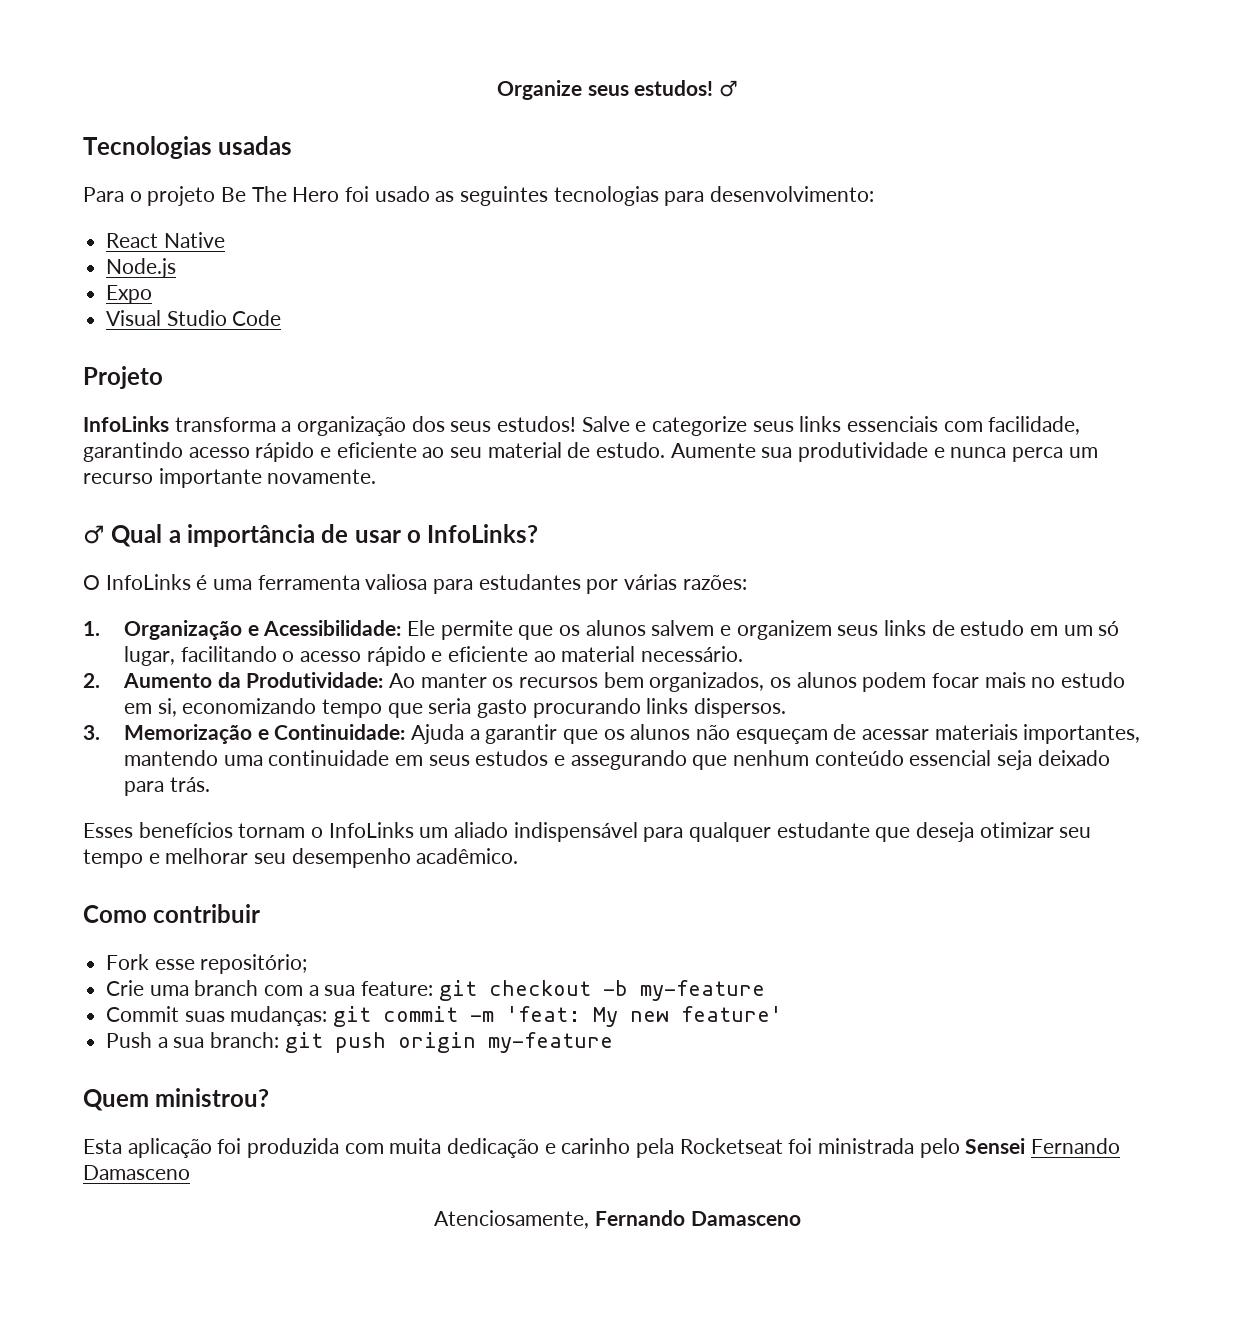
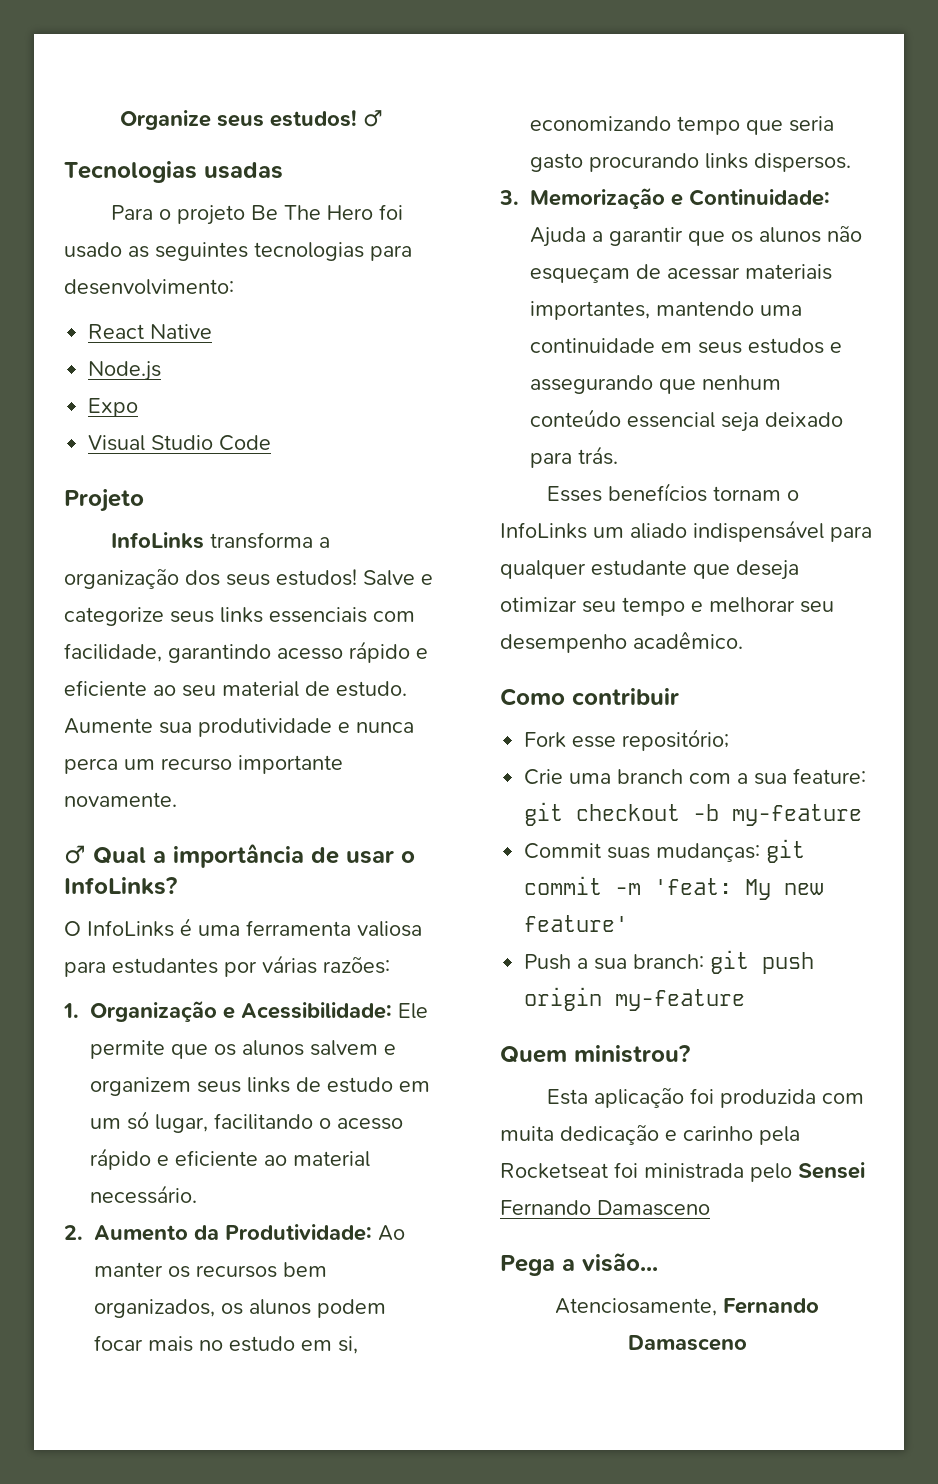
(190, 1172) none -> [500,1253,658,1276] // Pega a visão...

